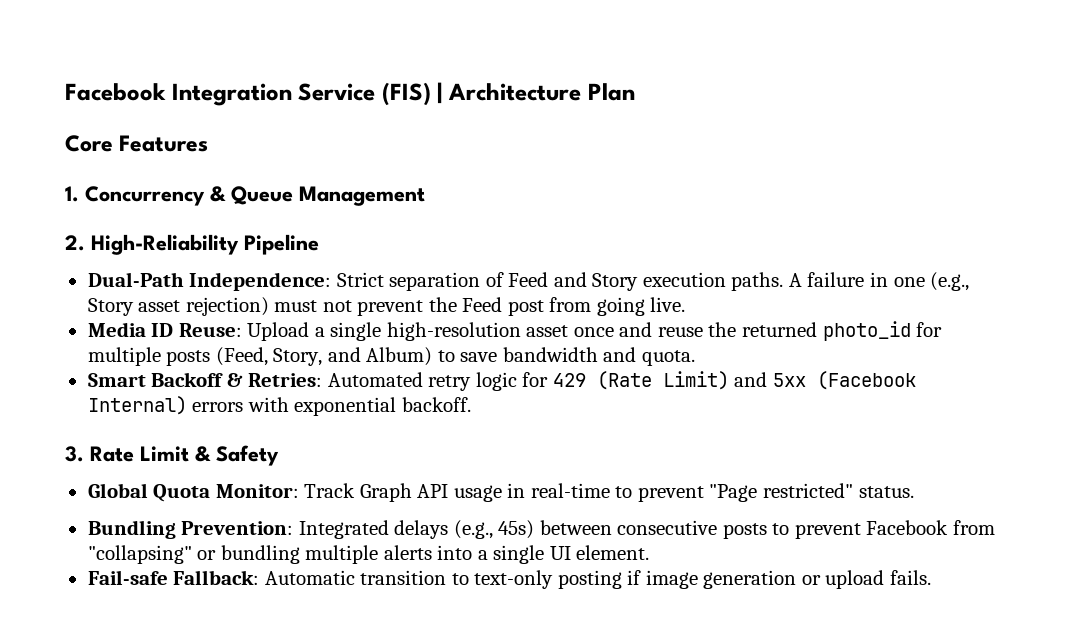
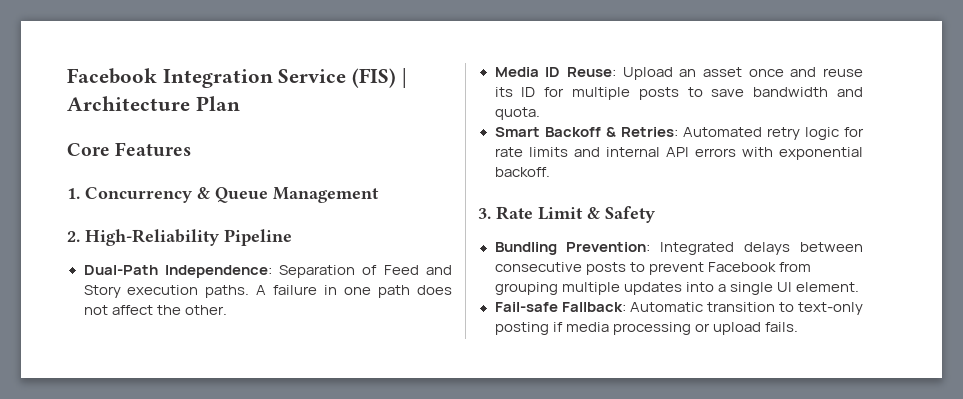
[336,272,481,291] Strict separation -> [279,265,356,278] Separation
[930,272,970,291] [87,297,686,316] (e.g., Story asset rejection) must not prevent the Feed post from going live. -> [378,285,452,298] [83,305,227,315] path does not affect the other.
[314,322,521,341] a single high-resolution -> [679,69,697,77] an
[708,321,943,341] [87,347,433,366] the returned photo_id for multiple posts (Feed, Story, and Album) -> [494,87,679,100] its ID for multiple posts
[552,371,916,390] [87,396,187,415] 429 (Rate Limit) and 5xx (Facebook Internal) -> [494,147,689,157] rate limits and internal API
[87,483,914,502] // Global Quota Monitor: Track Graph API usage in real-time to prevent "Page restricted" status. -> (655, 214) none
[453,520,535,539] (e.g., 45s) -> (791, 248) none
[87,545,432,564] "collapsing" or bundling multiple alerts -> [494,282,682,295] grouping multiple updates
[645,570,797,589] image generation -> [565,322,691,335] media processing

